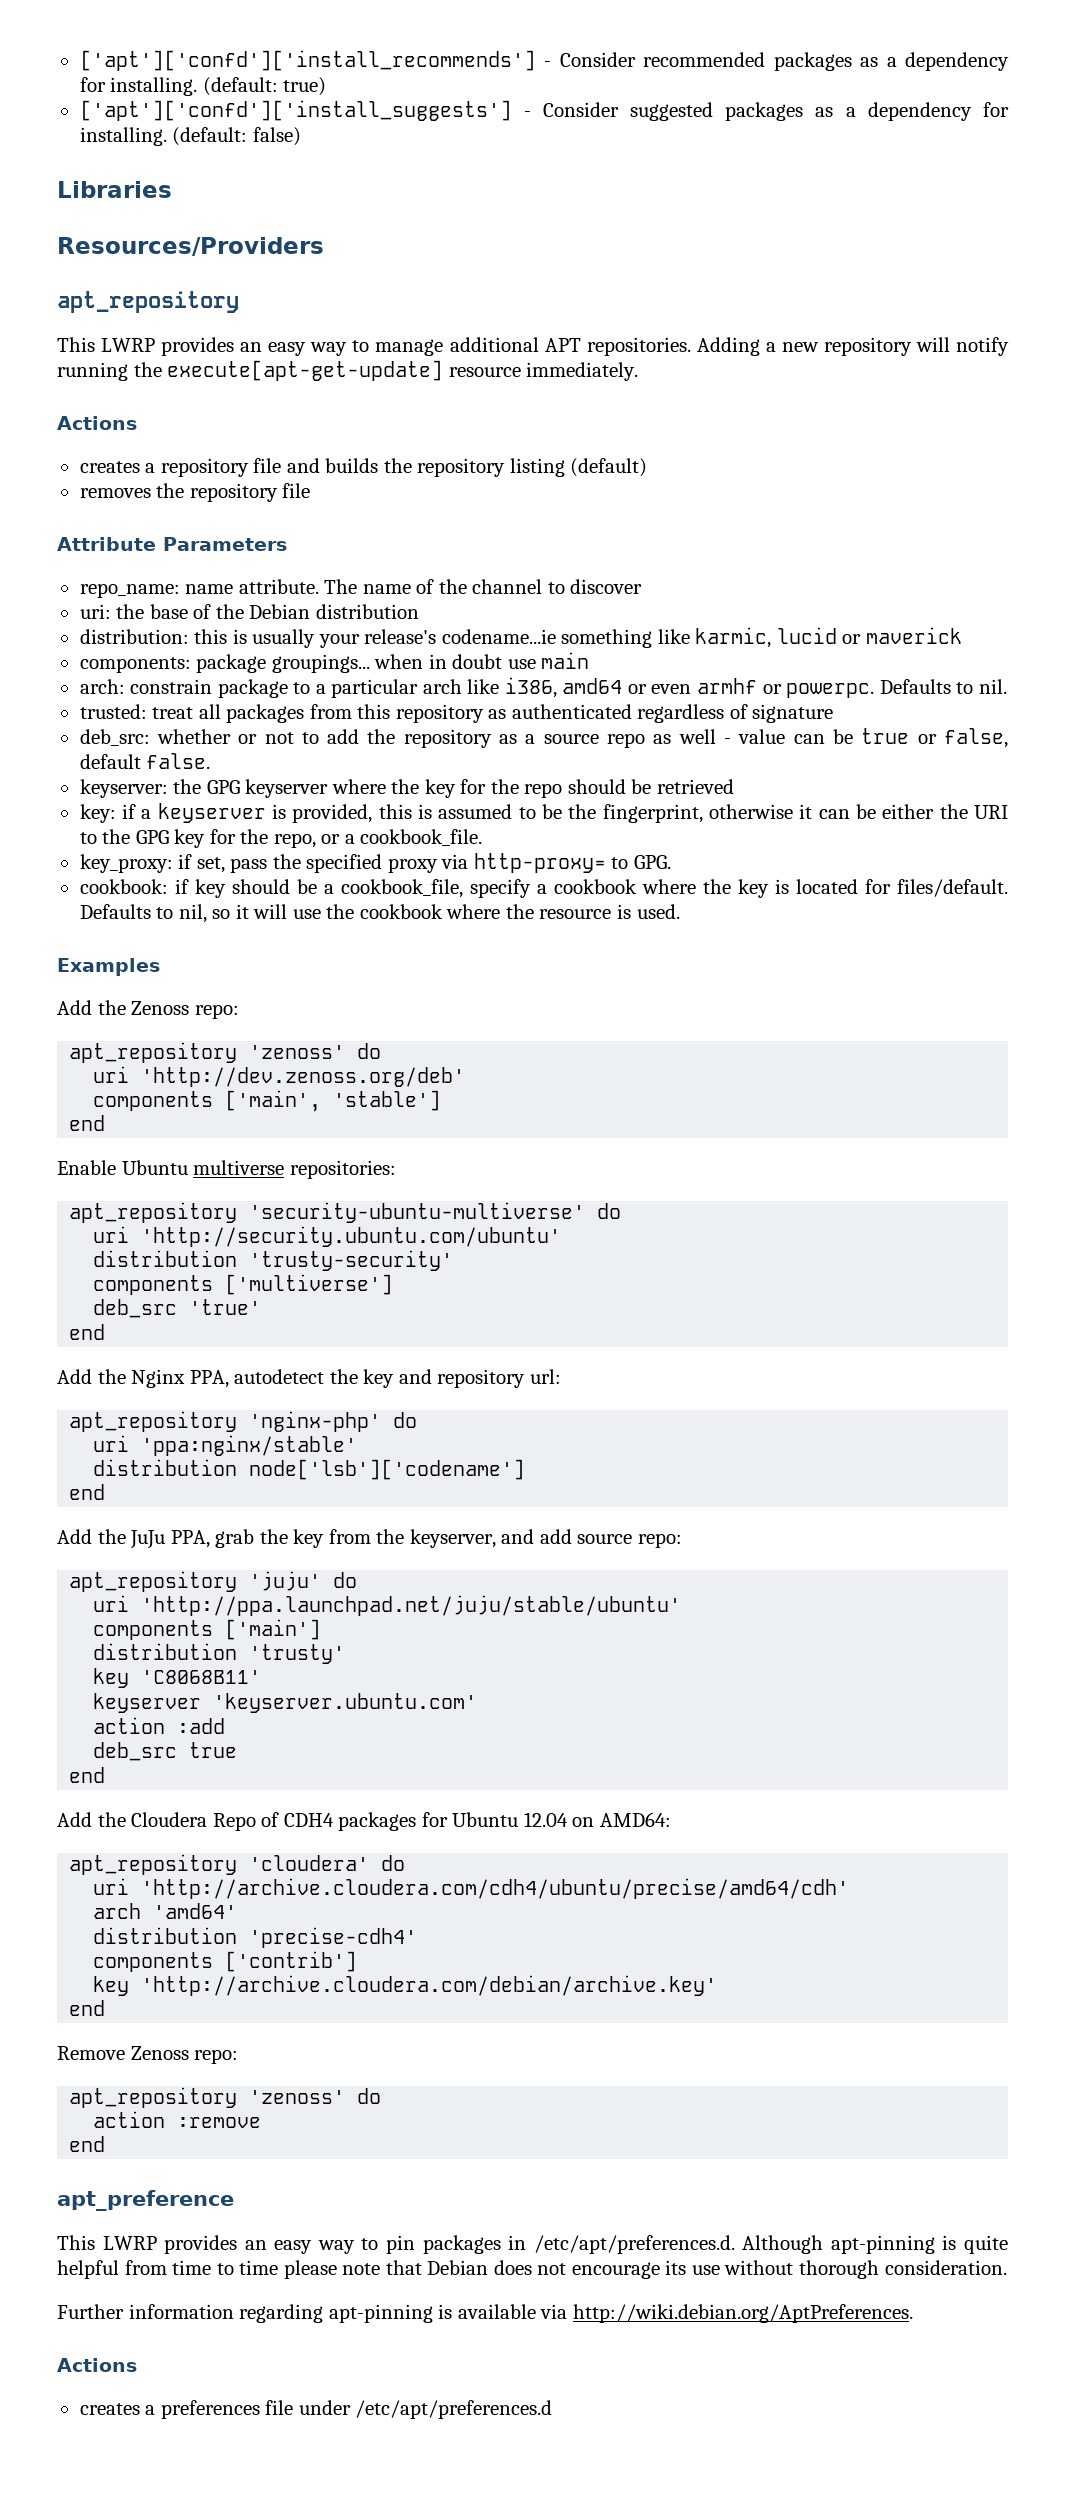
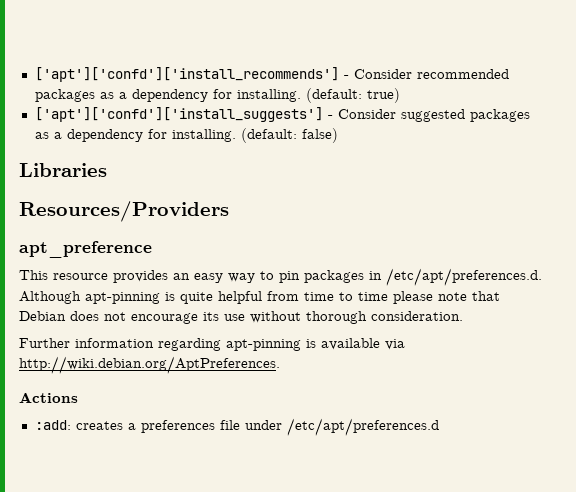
[57,291,239,313] [57,337,1009,356] [57,360,639,381] [57,416,137,430] [79,458,648,477] [79,483,311,502] [57,537,287,551] [79,579,643,598] [79,604,419,619] [79,627,962,648] [79,652,590,673] [79,677,1007,698] [79,704,834,723] [79,728,1008,748] [79,753,211,769] [79,779,734,798] [79,803,1008,823] [79,829,483,848] [79,853,671,873] [79,879,1009,898] [79,904,680,923] [57,958,160,976] [57,1000,239,1019] [69,1042,382,1063] [93,1066,466,1087] [93,1090,442,1112] [69,1115,106,1131] [57,1160,396,1179] [69,1202,622,1223] [93,1226,562,1247] [93,1250,454,1271] [93,1274,394,1295] [93,1299,262,1318] [69,1324,106,1340] [57,1369,561,1388] [69,1411,418,1432] [93,1435,358,1456] [93,1459,526,1480] [69,1484,106,1500] [57,1529,682,1549] [69,1571,358,1592] [93,1595,682,1616] [93,1619,322,1640] [93,1643,346,1664] [93,1668,262,1688] [93,1693,478,1713] [93,1717,226,1734] [93,1742,238,1761] [69,1767,106,1783] [57,1812,671,1831] [69,1854,406,1875] [93,1878,850,1899] [93,1903,238,1919] [93,1927,418,1948] [93,1951,358,1972] [93,1975,718,1996] [69,2000,106,2016] [57,2046,239,2064] [69,2087,382,2108] [93,2111,262,2128] [69,2136,106,2152] // apt_repository // This LWRP provides an easy way to manage additional APT repositories. Adding a new repository will notify running the execute[apt-get-update] resource immediately. // Actions // creates a repository file and builds the repository listing (default) // removes the repository file // Attribute Parameters // repo_name: name attribute. The name of the channel to discover // uri: the base of the Debian distribution // distribution: this is usually your release's codename...ie something like karmic, lucid or maverick // components: package groupings... when in doubt use main // arch: constrain package to a particular arch like i386, amd64 or even armhf or powerpc. Defaults to nil. // trusted: treat all packages from this repository as authenticated regardless of signature // deb_src: whether or not to add the repository as a source repo as well - value can be true or false, default false. // keyserver: the GPG keyserver where the key for the repo should be retrieved // key: if a keyserver is provided, this is assumed to be the fingerprint, otherwise it can be either the URI to the GPG key for the repo, or a cookbook_file. // key_proxy: if set, pass the specified proxy via http-proxy= to GPG. // cookbook: if key should be a cookbook_file, specify a cookbook where the key is located for files/default. Defaults to nil, so it will use the cookbook where the resource is used. // Examples // Add the Zenoss repo: // apt_repository 'zenoss' do // uri 'http://dev.zenoss.org/deb' // components ['main', 'stable'] // end // Enable Ubuntu multiverse repositories: // apt_repository 'security-ubuntu-multiverse' do // uri 'http://security.ubuntu.com/ubuntu' // distribution 'trusty-security' // components ['multiverse'] // deb_src 'true' // end // Add the Nginx PPA, autodetect the key and repository url: // apt_repository 'nginx-php' do // uri 'ppa:nginx/stable' // distribution node['lsb']['codename'] // end // Add the JuJu PPA, grab the key from the keyserver, and add source repo: // apt_repository 'juju' do // uri 'http://ppa.launchpad.net/juju/stable/ubuntu' // components ['main'] // distribution 'trusty' // key 'C8068B11' // keyserver 'keyserver.ubuntu.com' // action :add // deb_src true // end // Add the Cloudera Repo of CDH4 packages for Ubuntu 12.04 on AMD64: // apt_repository 'cloudera' do // uri 'http://archive.cloudera.com/cdh4/ubuntu/precise/amd64/cdh' // arch 'amd64' // distribution 'precise-cdh4' // components ['contrib'] // key 'http://archive.cloudera.com/debian/archive.key' // end // Remove Zenoss repo: // apt_repository 'zenoss' do // action :remove // end -> (229, 211) none
[102,2236,157,2250] LWRP -> [53,273,108,280] resource
(137, 2365) none -> [34,420,71,430] :add:

